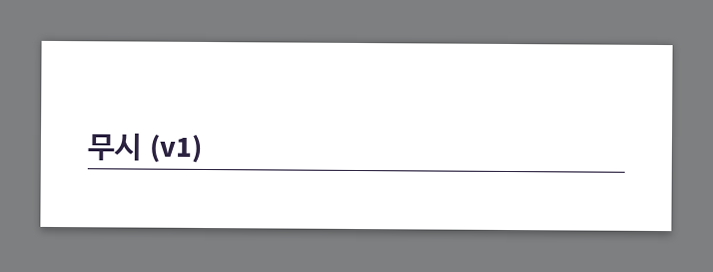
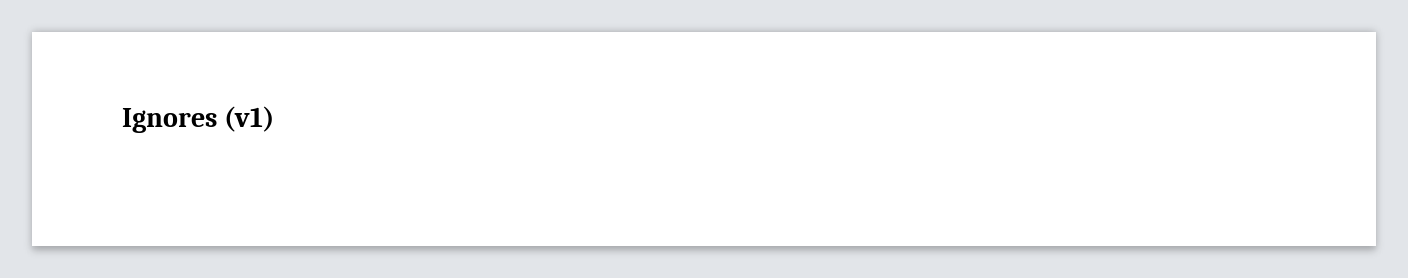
[87,133,143,161] 무시 -> [122,108,217,133] Ignores

